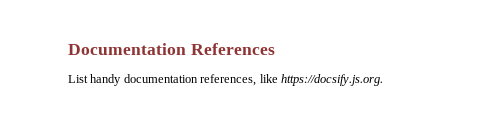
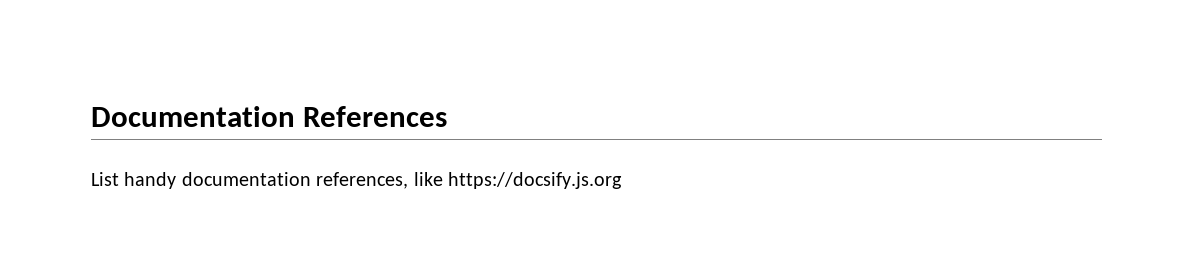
[280,74,383,86] https://docsify.js.org. -> [448,172,622,189] https://docsify.js.org

